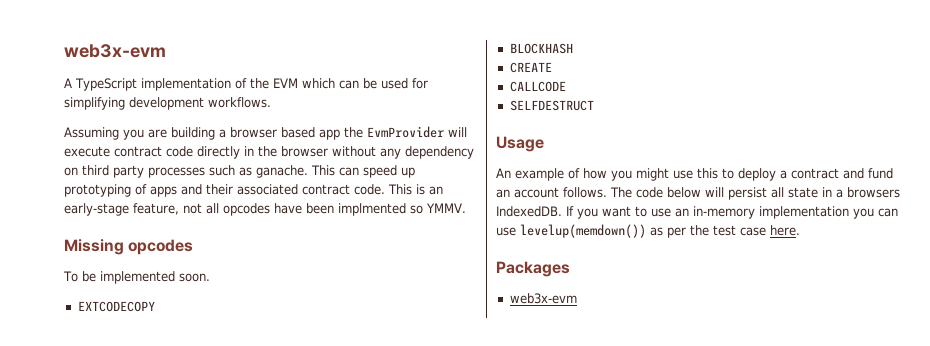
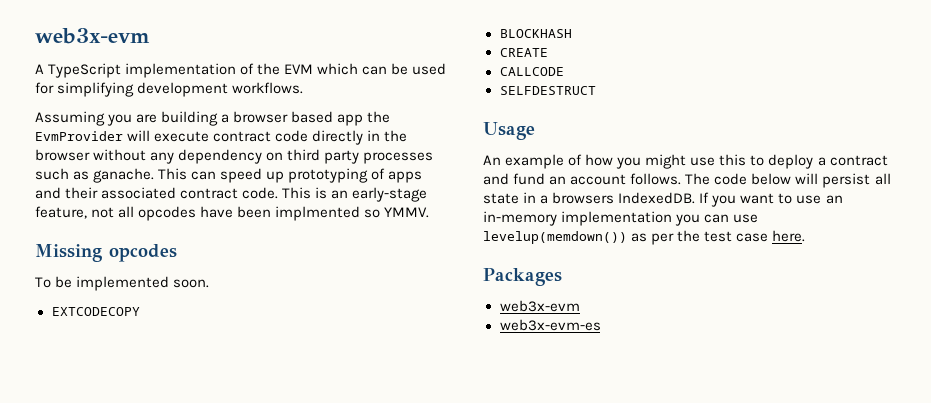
(577, 298) none -> [499,319,601,331] // web3x-evm-es

